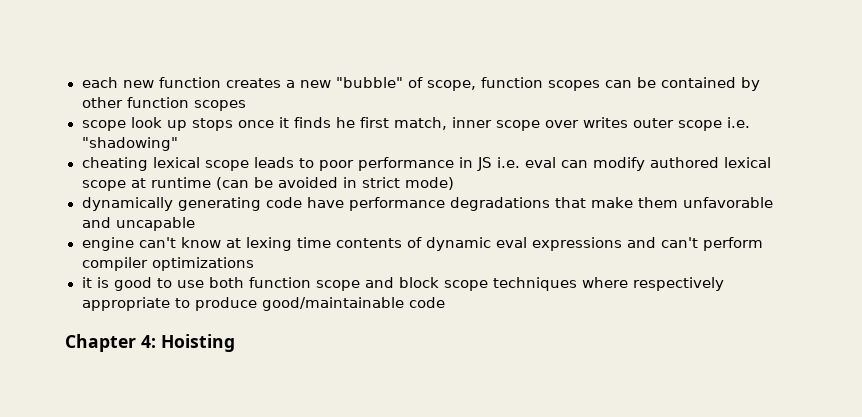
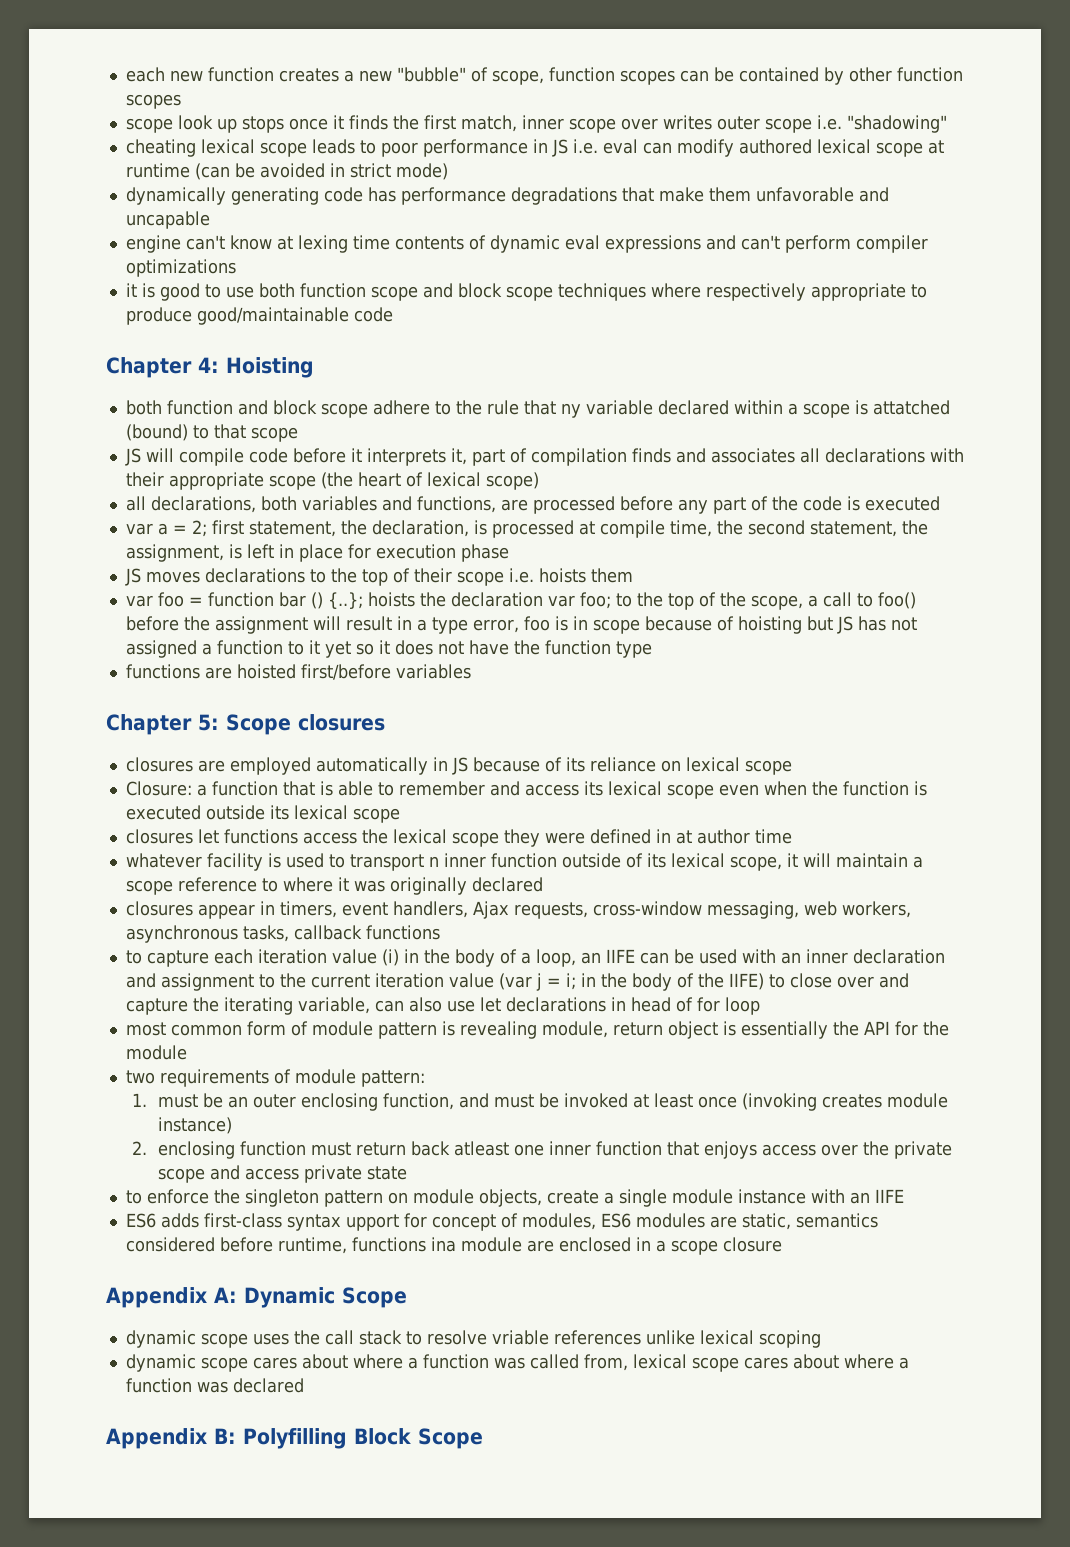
[335,117,355,128] he -> [392,115,419,130] the
[306,197,344,208] have -> [367,187,396,202] has
(235, 343) none -> [125,400,950,418] [125,424,298,442] [124,448,964,466] [125,472,539,490] [125,496,940,514] [125,520,928,538] [125,544,509,562] [124,568,633,586] [125,592,916,610] [125,616,917,634] [125,640,652,658] [125,664,471,680] [106,714,385,735] [125,757,792,775] [125,781,927,799] [125,805,400,823] [125,829,792,847] [125,853,923,871] [125,877,543,895] [125,901,911,919] [125,925,440,943] [125,949,945,967] [125,973,909,991] [125,997,760,1015] [125,1021,949,1039] [125,1045,187,1060] [125,1069,425,1087] [131,1093,948,1111] [157,1117,232,1134] [131,1141,952,1159] [157,1165,407,1183] [125,1189,904,1207] [125,1213,878,1231] [125,1237,782,1255] [106,1287,407,1308] [125,1330,821,1348] [125,1354,909,1372] [125,1378,304,1393] [106,1428,483,1449] // both function and block scope adhere to the rule that ny variable declared within a scope is attatched (bound) to that scope // JS will compile code before it interprets it, part of compilation finds and associates all declarations with their appropriate scope (the heart of lexical scope) // all declarations, both variables and functions, are processed before any part of the code is executed // var a = 2; first statement, the declaration, is processed at compile time, the second statement, the assignment, is left in place for execution phase // JS moves declarations to the top of their scope i.e. hoists them // var foo = function bar () {..}; hoists the declaration var foo; to the top of the scope, a call to foo() before the assignment will result in a type error, foo is in scope because of hoisting but JS has not assigned a function to it yet so it does not have the function type // functions are hoisted first/before variables // Chapter 5: Scope closures // closures are employed automatically in JS because of its reliance on lexical scope // Closure: a function that is able to remember and access its lexical scope even when the function is executed outside its lexical scope // closures let functions access the lexical scope they were defined in at author time // whatever facility is used to transport n inner function outside of its lexical scope, it will maintain a scope reference to where it was originally declared // closures appear in timers, event handlers, Ajax requests, cross-window messaging, web workers, asynchronous tasks, callback functions // to capture each iteration value (i) in the body of a loop, an IIFE can be used with an inner declaration and assignment to the current iteration value (var j = i; in the body of the IIFE) to close over and capture the iterating variable, can also use let declarations in head of for loop // most common form of module pattern is revealing module, return object is essentially the API for the module // two requirements of module pattern: // 1. must be an outer enclosing function, and must be invoked at least once (invoking creates module instance) // 2. enclosing function must return back atleast one inner function that enjoys access over the private scope and access private state // to enforce the singleton pattern on module objects, create a single module instance with an IIFE // ES6 adds first-class syntax upport for concept of modules, ES6 modules are static, semantics considered before runtime, functions ina module are enclosed in a scope closure // Appendix A: Dynamic Scope // dynamic scope uses the call stack to resolve vriable references unlike lexical scoping // dynamic scope cares about where a function was called from, lexical scope cares about where a function was declared // Appendix B: Polyfilling Block Scope

